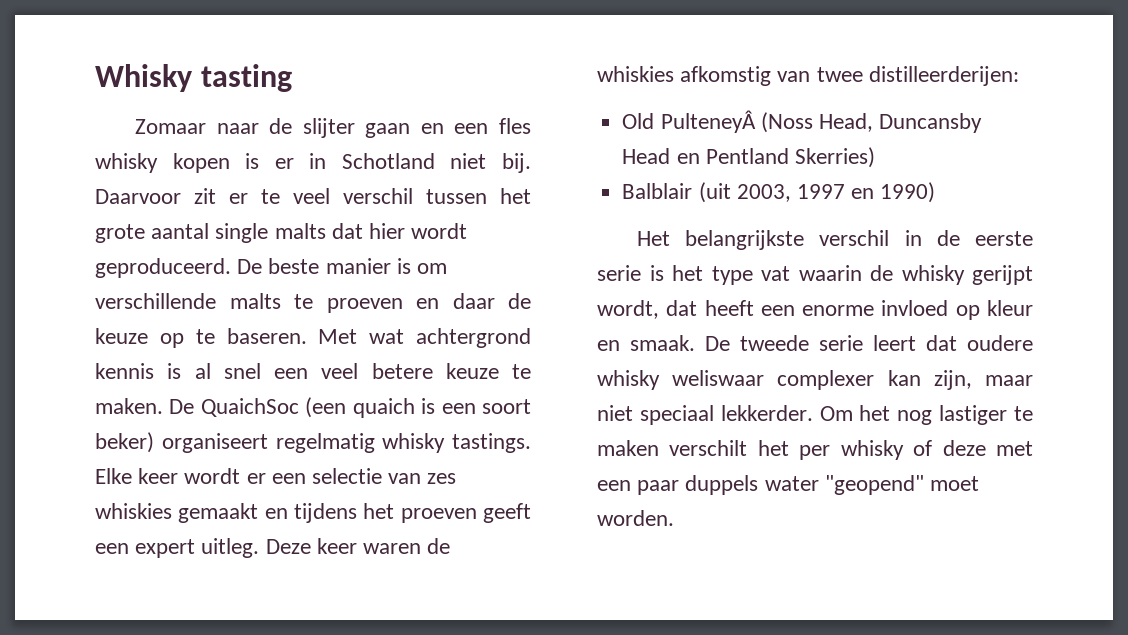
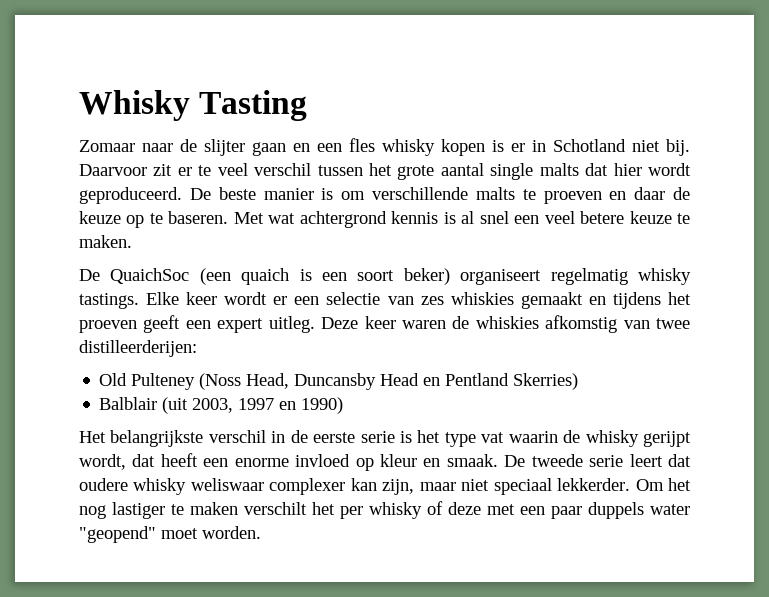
[200,64,292,92] tasting -> [199,90,308,121] Tasting
(163, 406) none -> (132, 241) //
[660,110,756,133] PulteneyÂ -> [131,373,196,390] Pulteney

